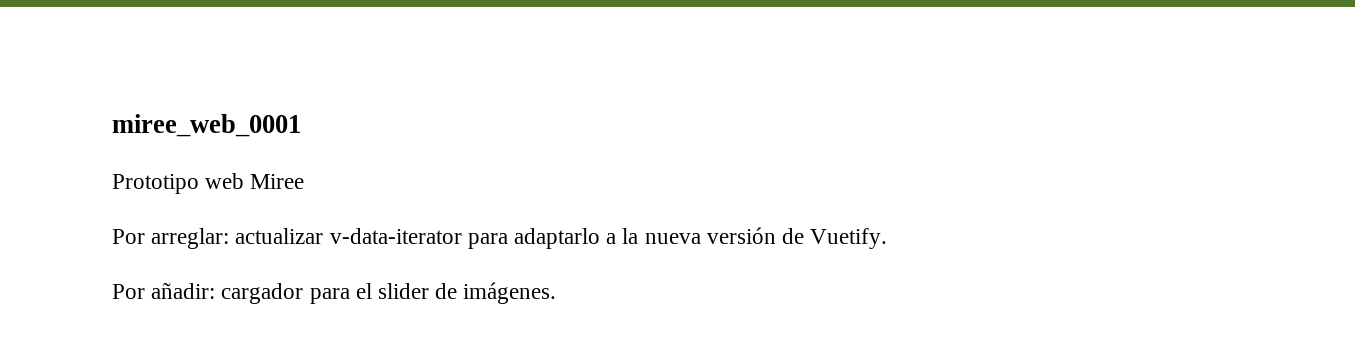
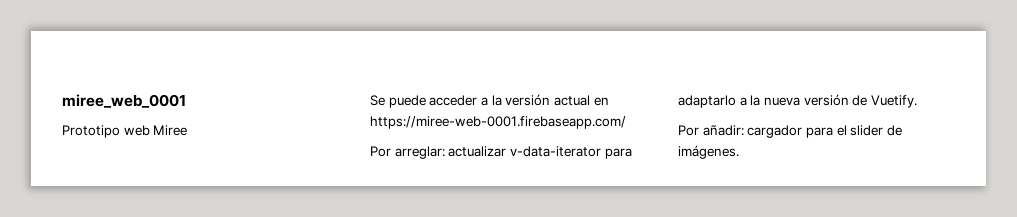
(305, 181) none -> [370,94,609,108] [370,116,626,129] // Se puede acceder a la versión actual en https://miree-web-0001.firebaseapp.com/

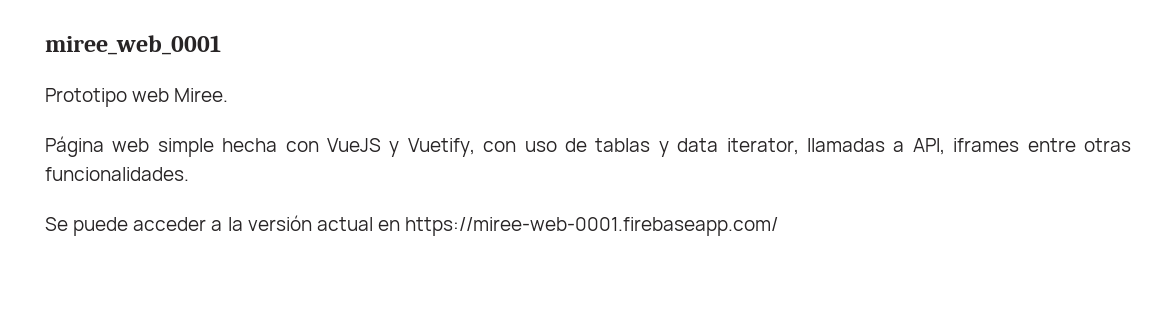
[153,125,188,136] Miree -> [174,88,229,102] [45,136,1131,157] [45,167,189,181] Miree. // Página web simple hecha con VueJS y Vuetify, con uso de tablas y data iterator, llamadas a API, iframes entre otras funcionalidades.
[370,146,632,159] [678,94,917,108] [678,125,902,138] [678,145,739,159] // Por arreglar: actualizar v-data-iterator para adaptarlo a la nueva versión de Vuetify. // Por añadir: cargador para el slider de imágenes. -> (779, 226) none

